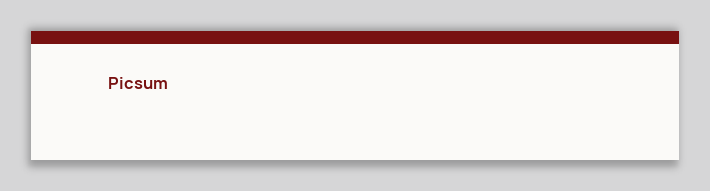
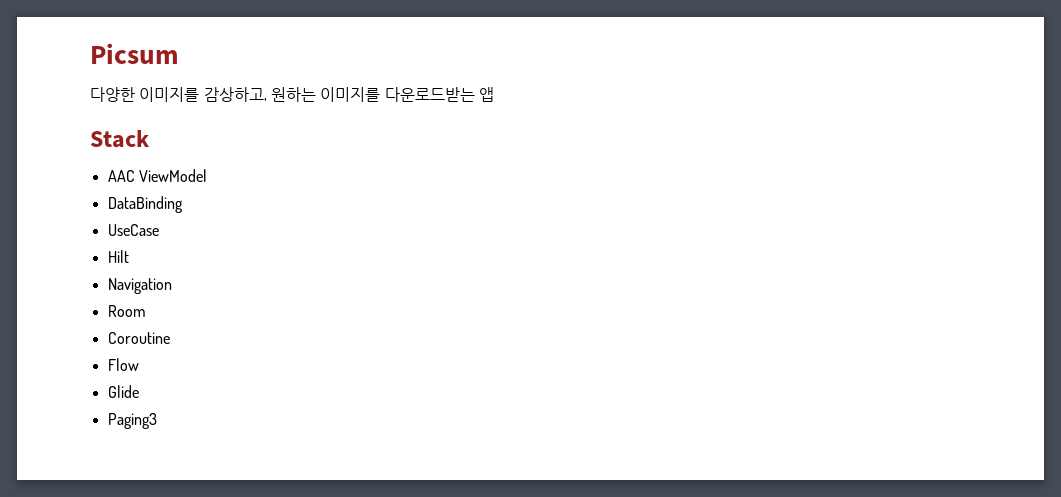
(168, 83) none -> [90,87,494,102] [90,130,149,148] [107,169,207,182] [107,196,183,213] [107,224,159,236] [107,250,129,263] [107,278,172,294] [107,305,146,317] [107,332,170,344] [107,358,139,371] [107,385,139,398] [107,413,157,429] // 다양한 이미지를 감상하고, 원하는 이미지를 다운로드받는 앱 // Stack // AAC ViewModel // DataBinding // UseCase // Hilt // Navigation // Room // Coroutine // Flow // Glide // Paging3

